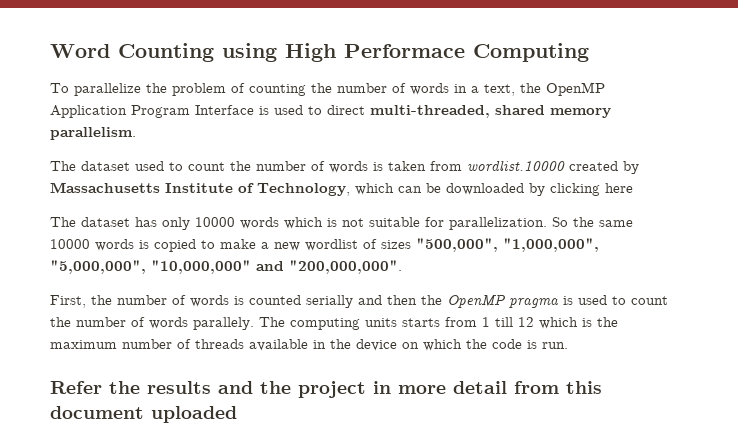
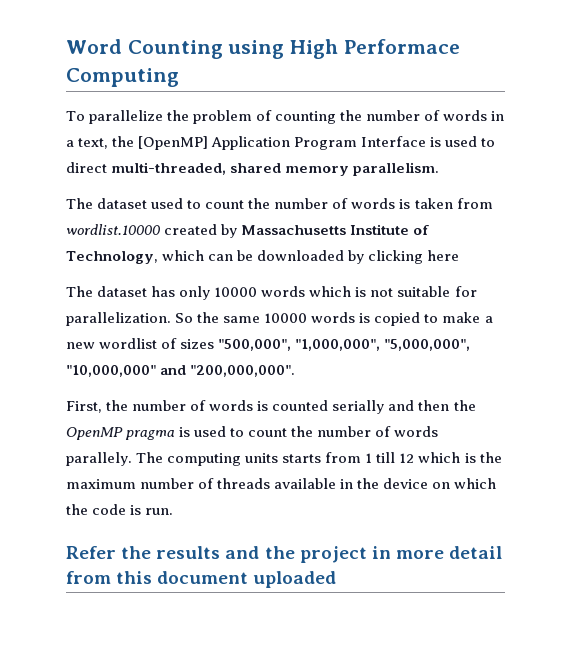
[546,82,605,96] OpenMP -> [138,136,209,150] [OpenMP]

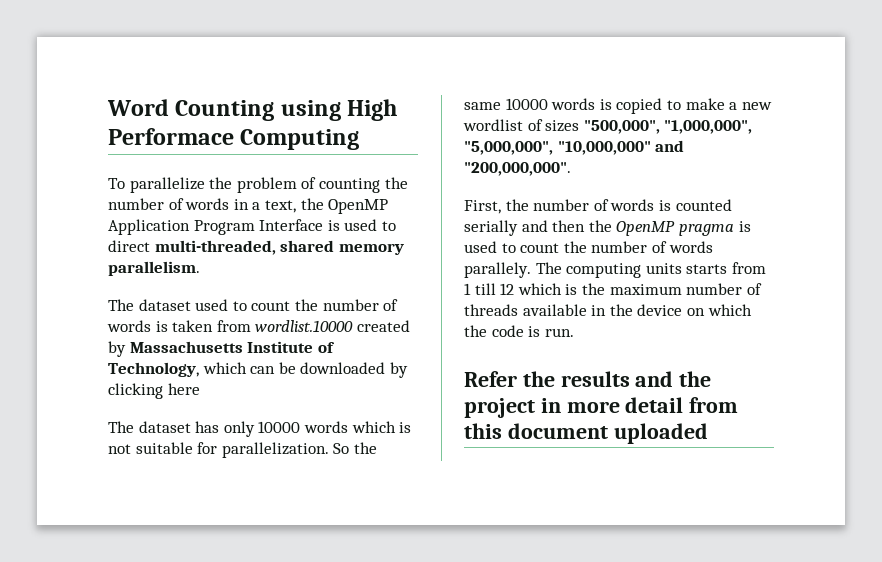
[138,136,209,150] [OpenMP] -> [328,199,389,214] OpenMP

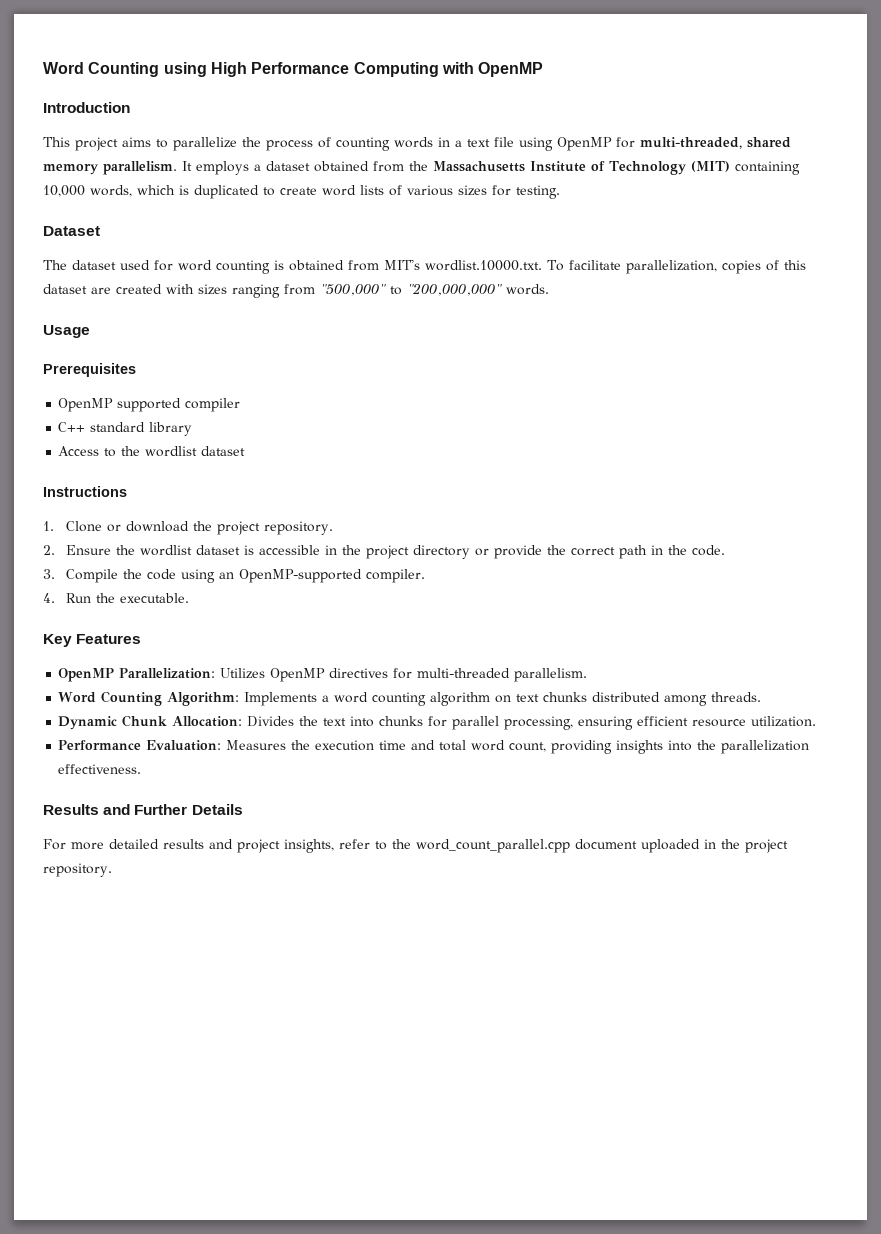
[108,128,234,145] Performace -> [251,62,350,74] Performance
[108,178,125,189] // To -> [441,62,544,77] [43,102,130,113] [43,137,168,151] with OpenMP // Introduction // This project aims to
[236,177,297,193] problem -> [266,140,313,151] process
[384,177,408,189] [108,198,389,214] [108,219,396,235] [108,240,404,255] [108,261,200,276] [108,299,399,311] [107,320,410,332] [108,341,335,357] [108,362,408,378] [108,383,200,399] [108,421,412,437] [108,442,377,458] [464,98,772,114] [463,119,753,134] [464,140,685,155] [464,162,571,176] [464,199,732,214] [464,220,751,236] [464,241,713,253] [464,262,766,278] [464,283,762,295] [464,304,752,316] [464,325,574,337] [464,371,712,387] [464,397,739,418] [464,423,708,444] the number of words in a text, the OpenMP Application Program Interface is used to direct multi-threaded, shared memory parallelism. // The dataset used to count the number of words is taken from wordlist.10000 created by Massachusetts Institute of Technology, which can be downloaded by clicking here // The dataset has only 10000 words which is not suitable for parallelization. So the same 10000 words is copied to make a new wordlist of sizes "500,000", "1,000,000", "5,000,000", "10,000,000" and "200,000,000". // First, the number of words is counted serially and then the OpenMP pragma is used to count the number of words parallely. The computing units starts from 1 till 12 which is the maximum number of threads available in the device on which the code is run. // Refer the results and the project in more detail from this document uploaded -> [394,137,791,151] [43,161,800,175] [43,185,560,199] [43,226,100,236] [43,259,806,274] [43,283,549,298] [43,325,90,338] [43,363,136,377] [58,398,241,412] [58,422,193,436] [58,446,246,457] [43,486,127,497] [43,521,334,535] [43,545,726,559] [43,569,426,583] [43,593,190,603] [43,634,142,647] [58,668,588,682] [58,691,762,706] [58,715,817,730] [58,740,810,754] [58,764,142,774] [43,804,243,815] [43,839,788,853] [43,863,112,877] words in a text file using OpenMP for multi-threaded, shared memory parallelism. It employs a dataset obtained from the Massachusetts Institute of Technology (MIT) containing 10,000 words, which is duplicated to create word lists of various sizes for testing. // Dataset // The dataset used for word counting is obtained from MIT's wordlist.10000.txt. To facilitate parallelization, copies of this dataset are created with sizes ranging from "500,000" to "200,000,000" words. // Usage // Prerequisites // OpenMP supported compiler // C++ standard library // Access to the wordlist dataset // Instructions // 1. Clone or download the project repository. // 2. Ensure the wordlist dataset is accessible in the project directory or provide the correct path in the code. // 3. Compile the code using an OpenMP-supported compiler. // 4. Run the executable. // Key Features // OpenMP Parallelization: Utilizes OpenMP directives for multi-threaded parallelism. // Word Counting Algorithm: Implements a word counting algorithm on text chunks distributed among threads. // Dynamic Chunk Allocation: Divides the text into chunks for parallel processing, ensuring efficient resource utilization. // Performance Evaluation: Measures the execution time and total word count, providing insights into the parallelization effectiveness. // Results and Further Details // For more detailed results and project insights, refer to the word_count_parallel.cpp document uploaded in the project repository.

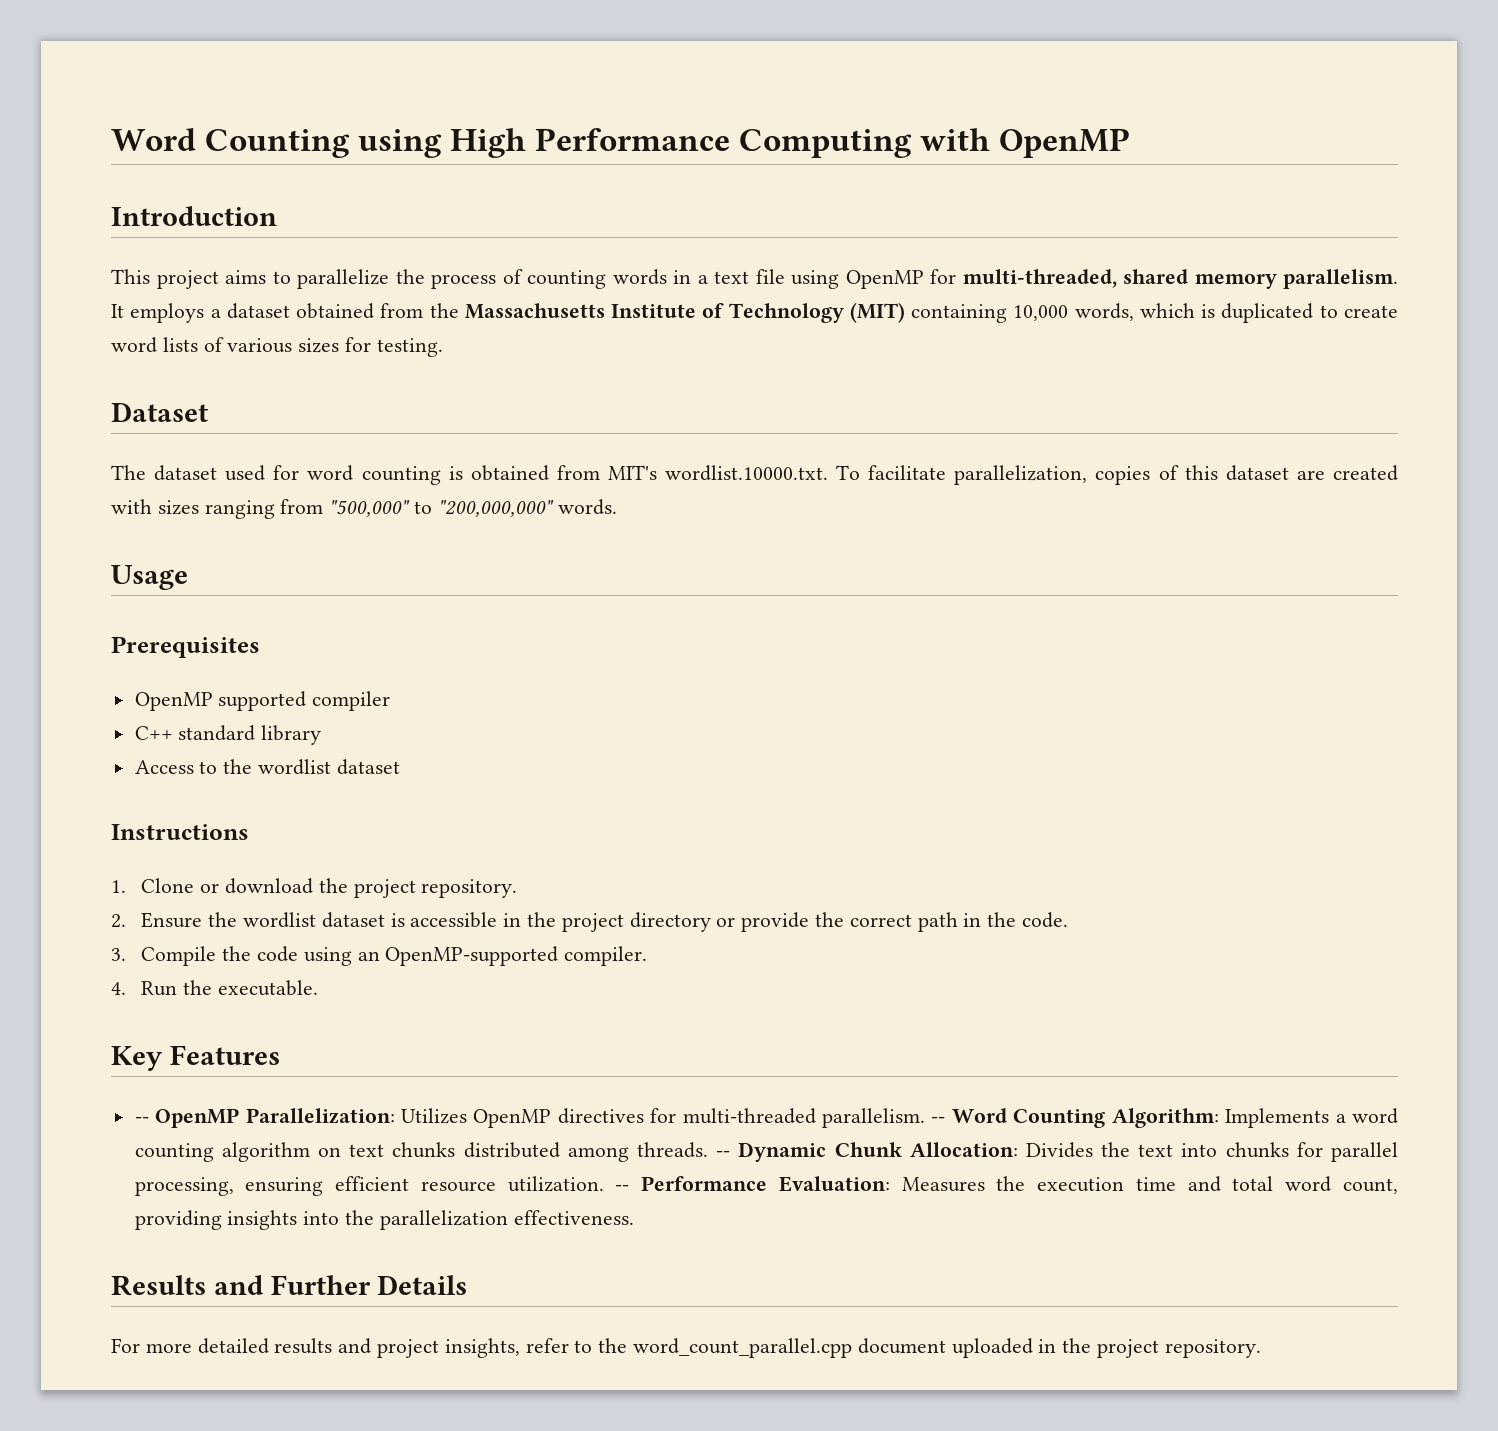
(142, 639) none -> [134,1117,149,1123] --
(588, 675) // -> [931,1117,946,1123] --
(762, 697) // -> [716,1151,731,1157] --
(817, 721) // -> [615,1185,630,1191] --

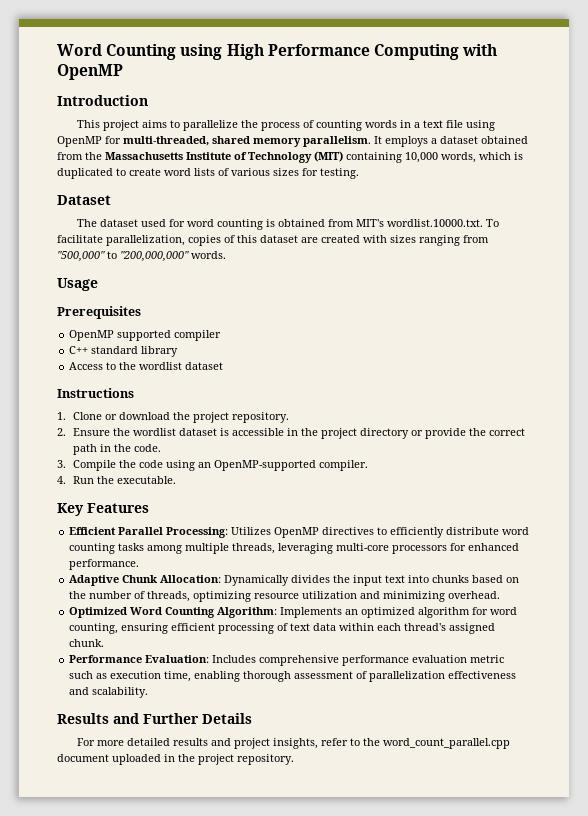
[134,1108,1398,1128] [134,1142,1399,1162] [134,1176,1398,1196] [134,1210,634,1230] -- OpenMP Parallelization: Utilizes OpenMP directives for multi-threaded parallelism. -- Word Counting Algorithm: Implements a word counting algorithm on text chunks distributed among threads. -- Dynamic Chunk Allocation: Divides the text into chunks for parallel processing, ensuring efficient resource utilization. -- Performance Evaluation: Measures the execution time and total word count, providing insights into the parallelization effectiveness. -> [69,527,530,538] [69,543,520,554] [69,559,140,570] [69,575,520,586] [69,591,501,602] [69,607,518,618] [69,623,496,634] [69,639,105,647] [69,655,505,666] [69,671,517,682] [69,687,149,698] Efficient Parallel Processing: Utilizes OpenMP directives to efficiently distribute word counting tasks among multiple threads, leveraging multi-core processors for enhanced performance. // Adaptive Chunk Allocation: Dynamically divides the input text into chunks based on the number of threads, optimizing resource utilization and minimizing overhead. // Optimized Word Counting Algorithm: Implements an optimized algorithm for word counting, ensuring efficient processing of text data within each thread's assigned chunk. // Performance Evaluation: Includes comprehensive performance evaluation metric such as execution time, enabling thorough assessment of parallelization effectiveness and scalability.

